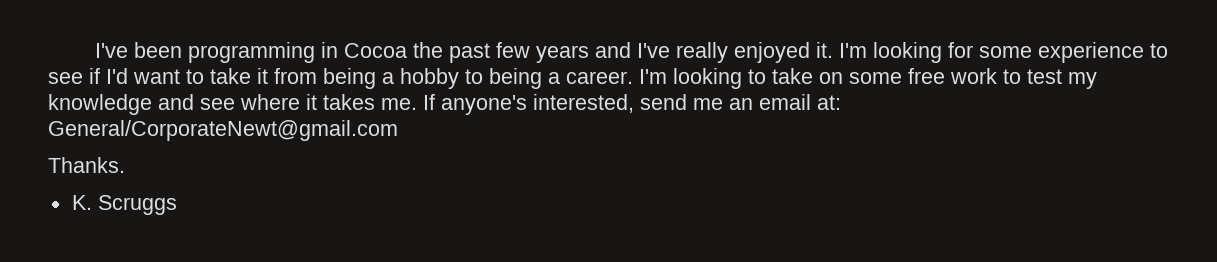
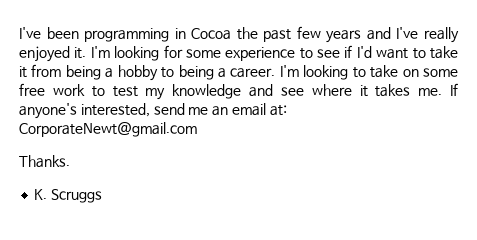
[48,120,398,141] General/CorporateNewt@gmail.com -> [19,122,197,137] CorporateNewt@gmail.com

